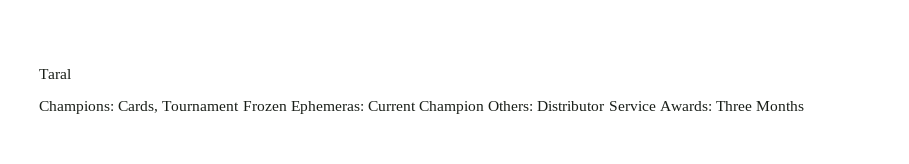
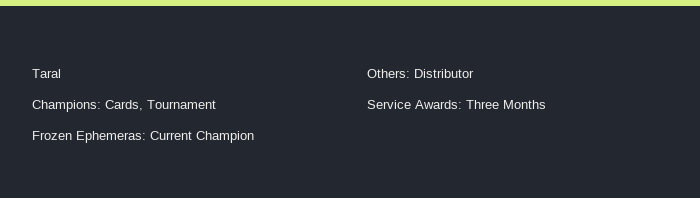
(240, 106) none -> (216, 104) //
(485, 107) none -> (254, 137) //
(606, 106) none -> (474, 73) //

